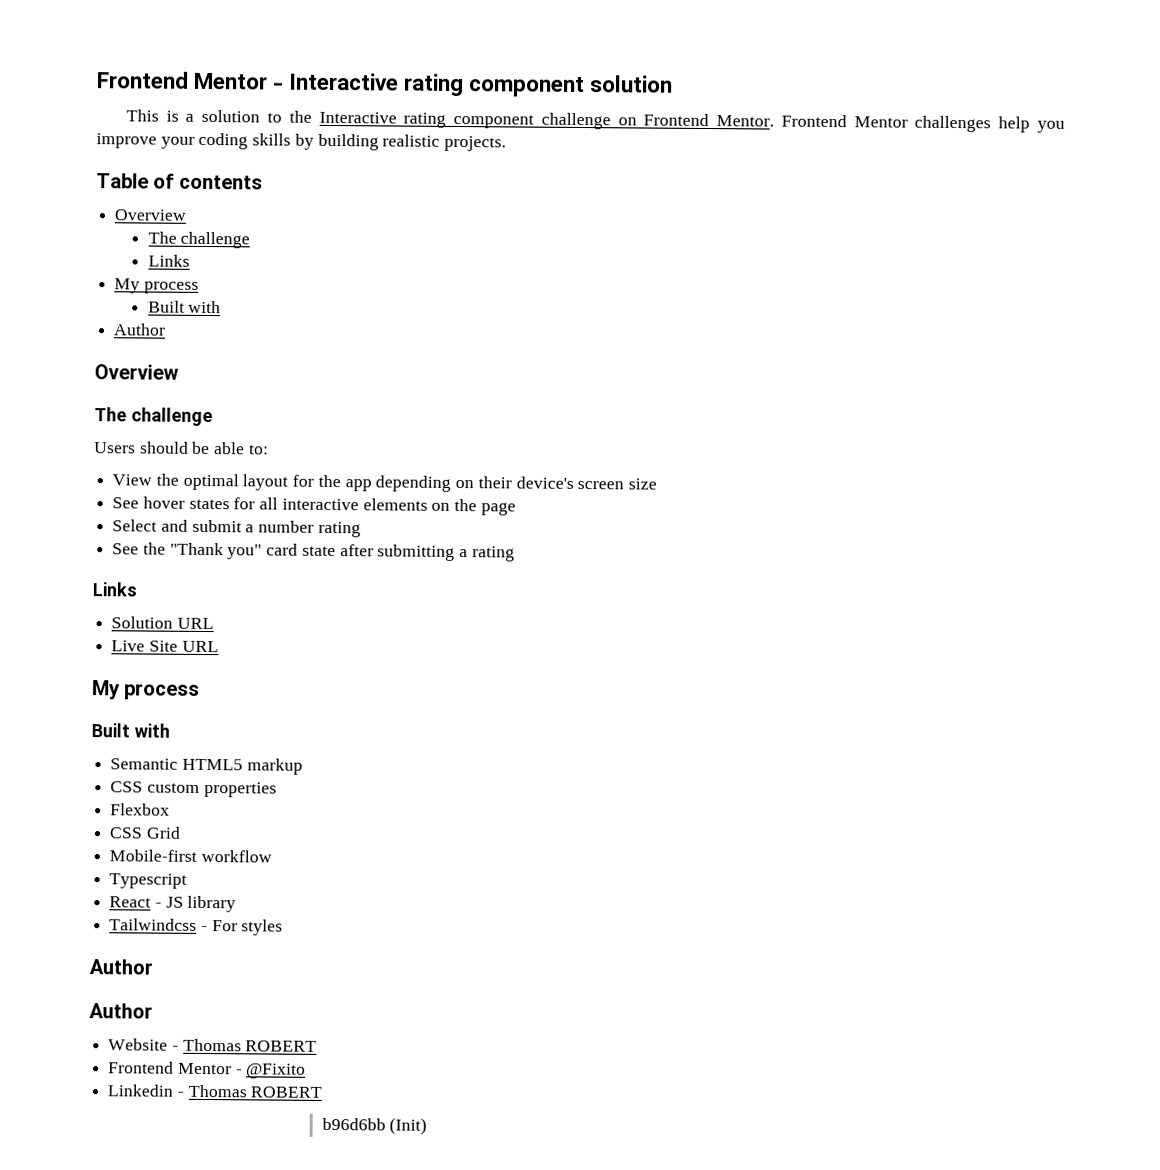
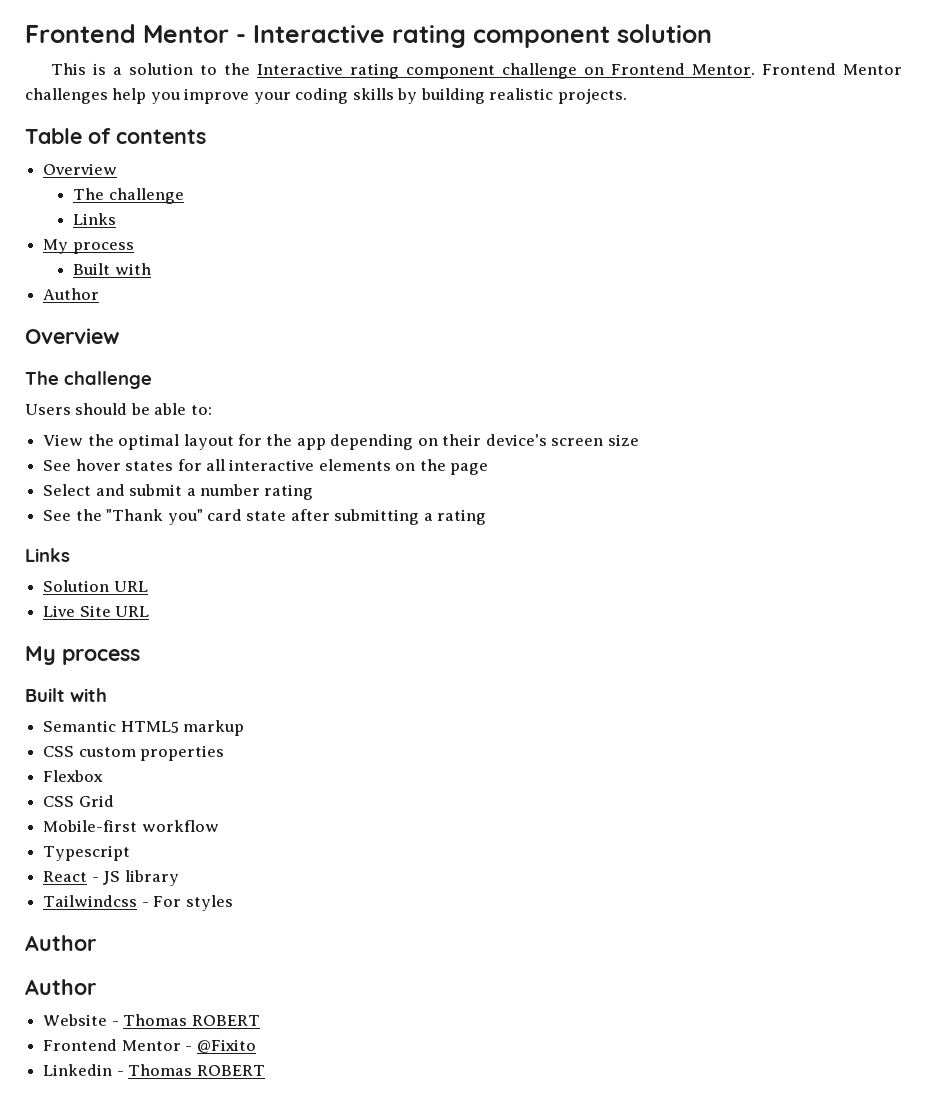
[321,1117,428,1135] // b96d6bb (Init) -> (265, 1070) none

